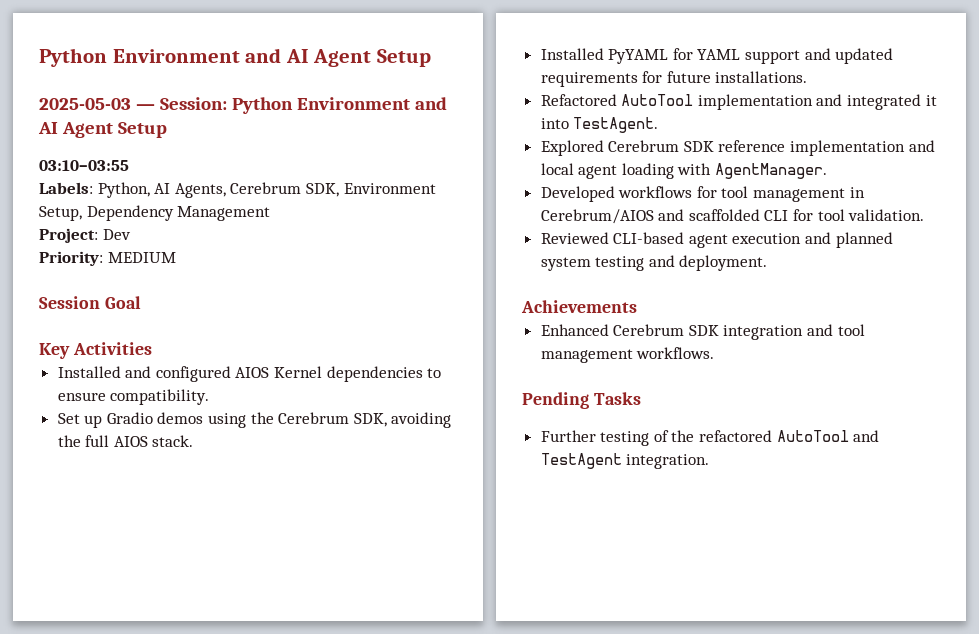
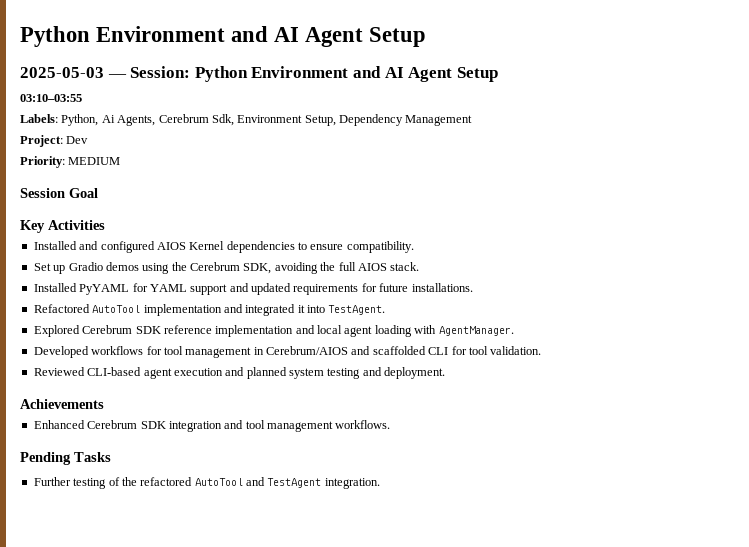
[154,183,171,194] AI -> [101,115,115,123] Ai
[305,183,339,197] SDK, -> [211,114,234,126] Sdk,

